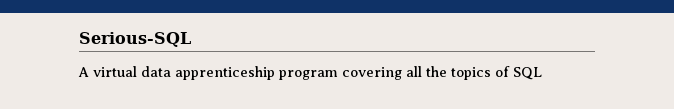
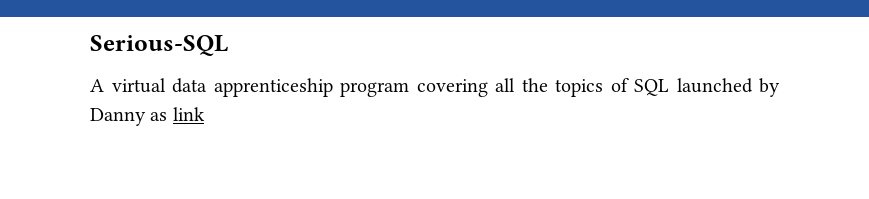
(542, 73) none -> [676,78,780,97] [90,107,205,126] launched by Danny as link

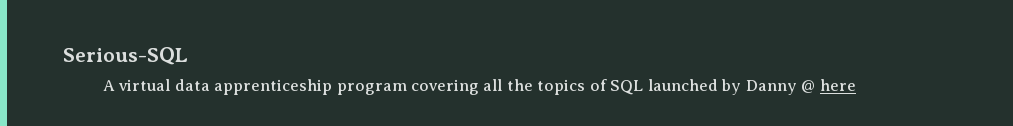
[150,107,205,121] as link -> [801,79,856,93] @ here

